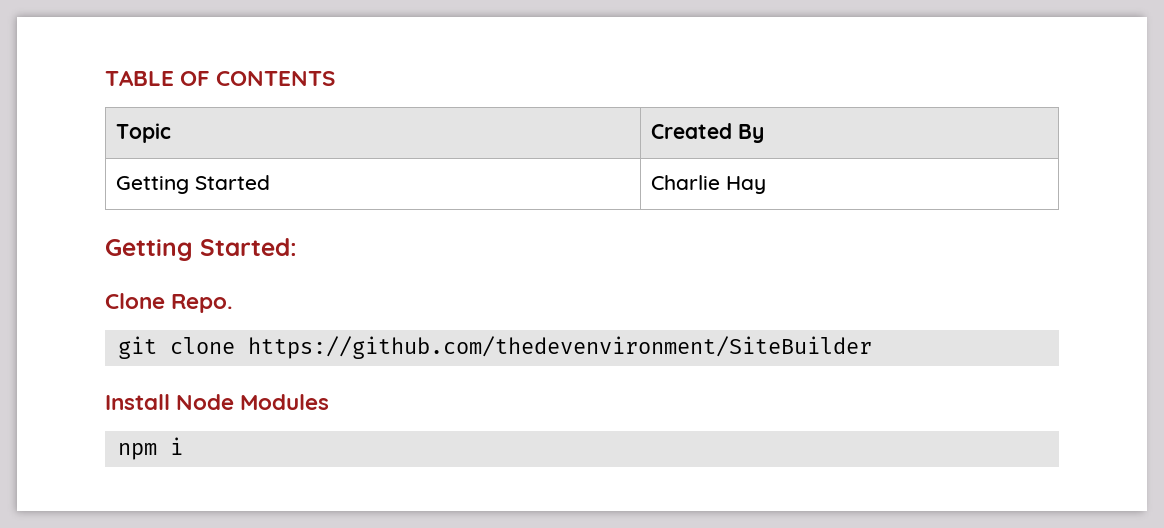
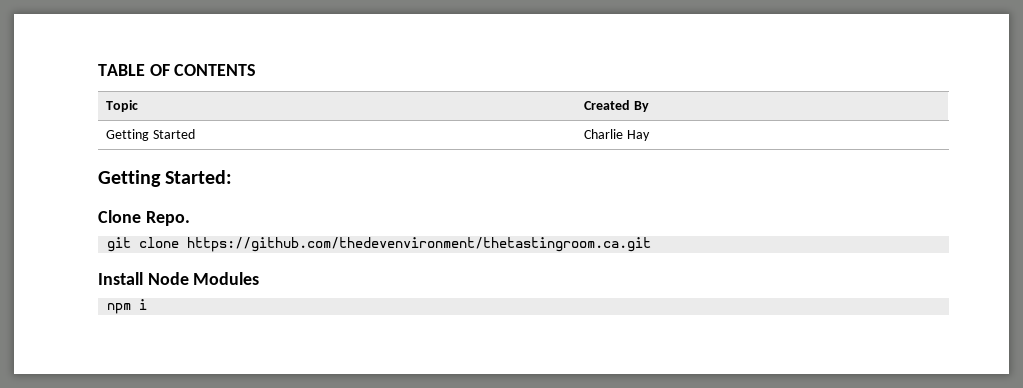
[247,336,872,359] https://github.com/thedevenvironment/SiteBuilder -> [187,237,652,252] https://github.com/thedevenvironment/thetastingroom.ca.git

